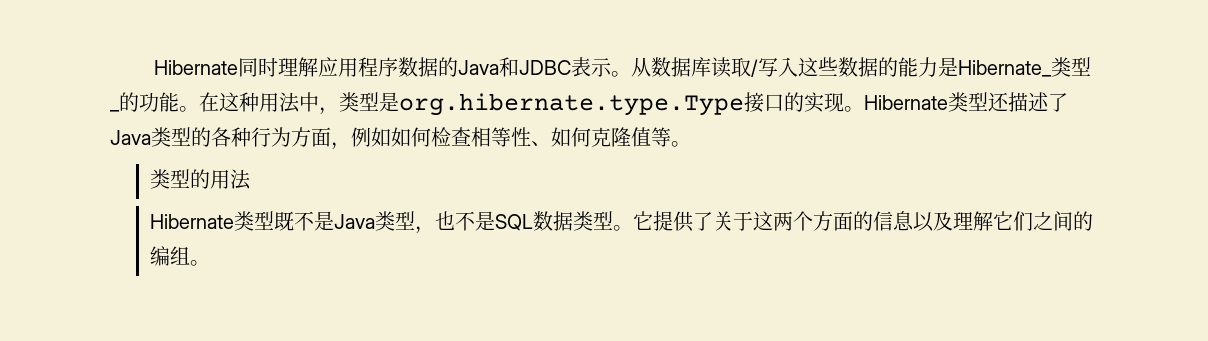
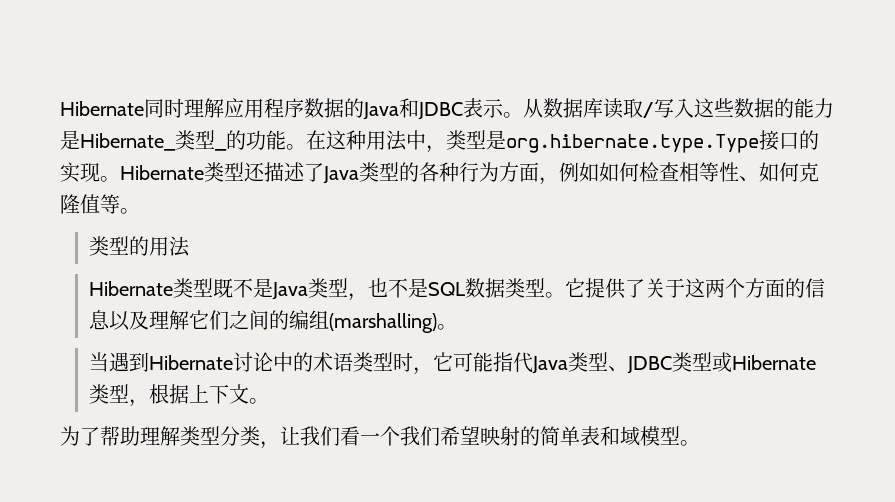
[189,260,210,266] 。 -> [328,313,457,333] [88,352,816,375] [88,384,269,407] [60,426,700,449] (marshalling)。 // 当遇到Hibernate讨论中的术语类型时，它可能指代Java类型、JDBC类型或Hibernate类型，根据上下文。 // 为了帮助理解类型分类，让我们看一个我们希望映射的简单表和域模型。

